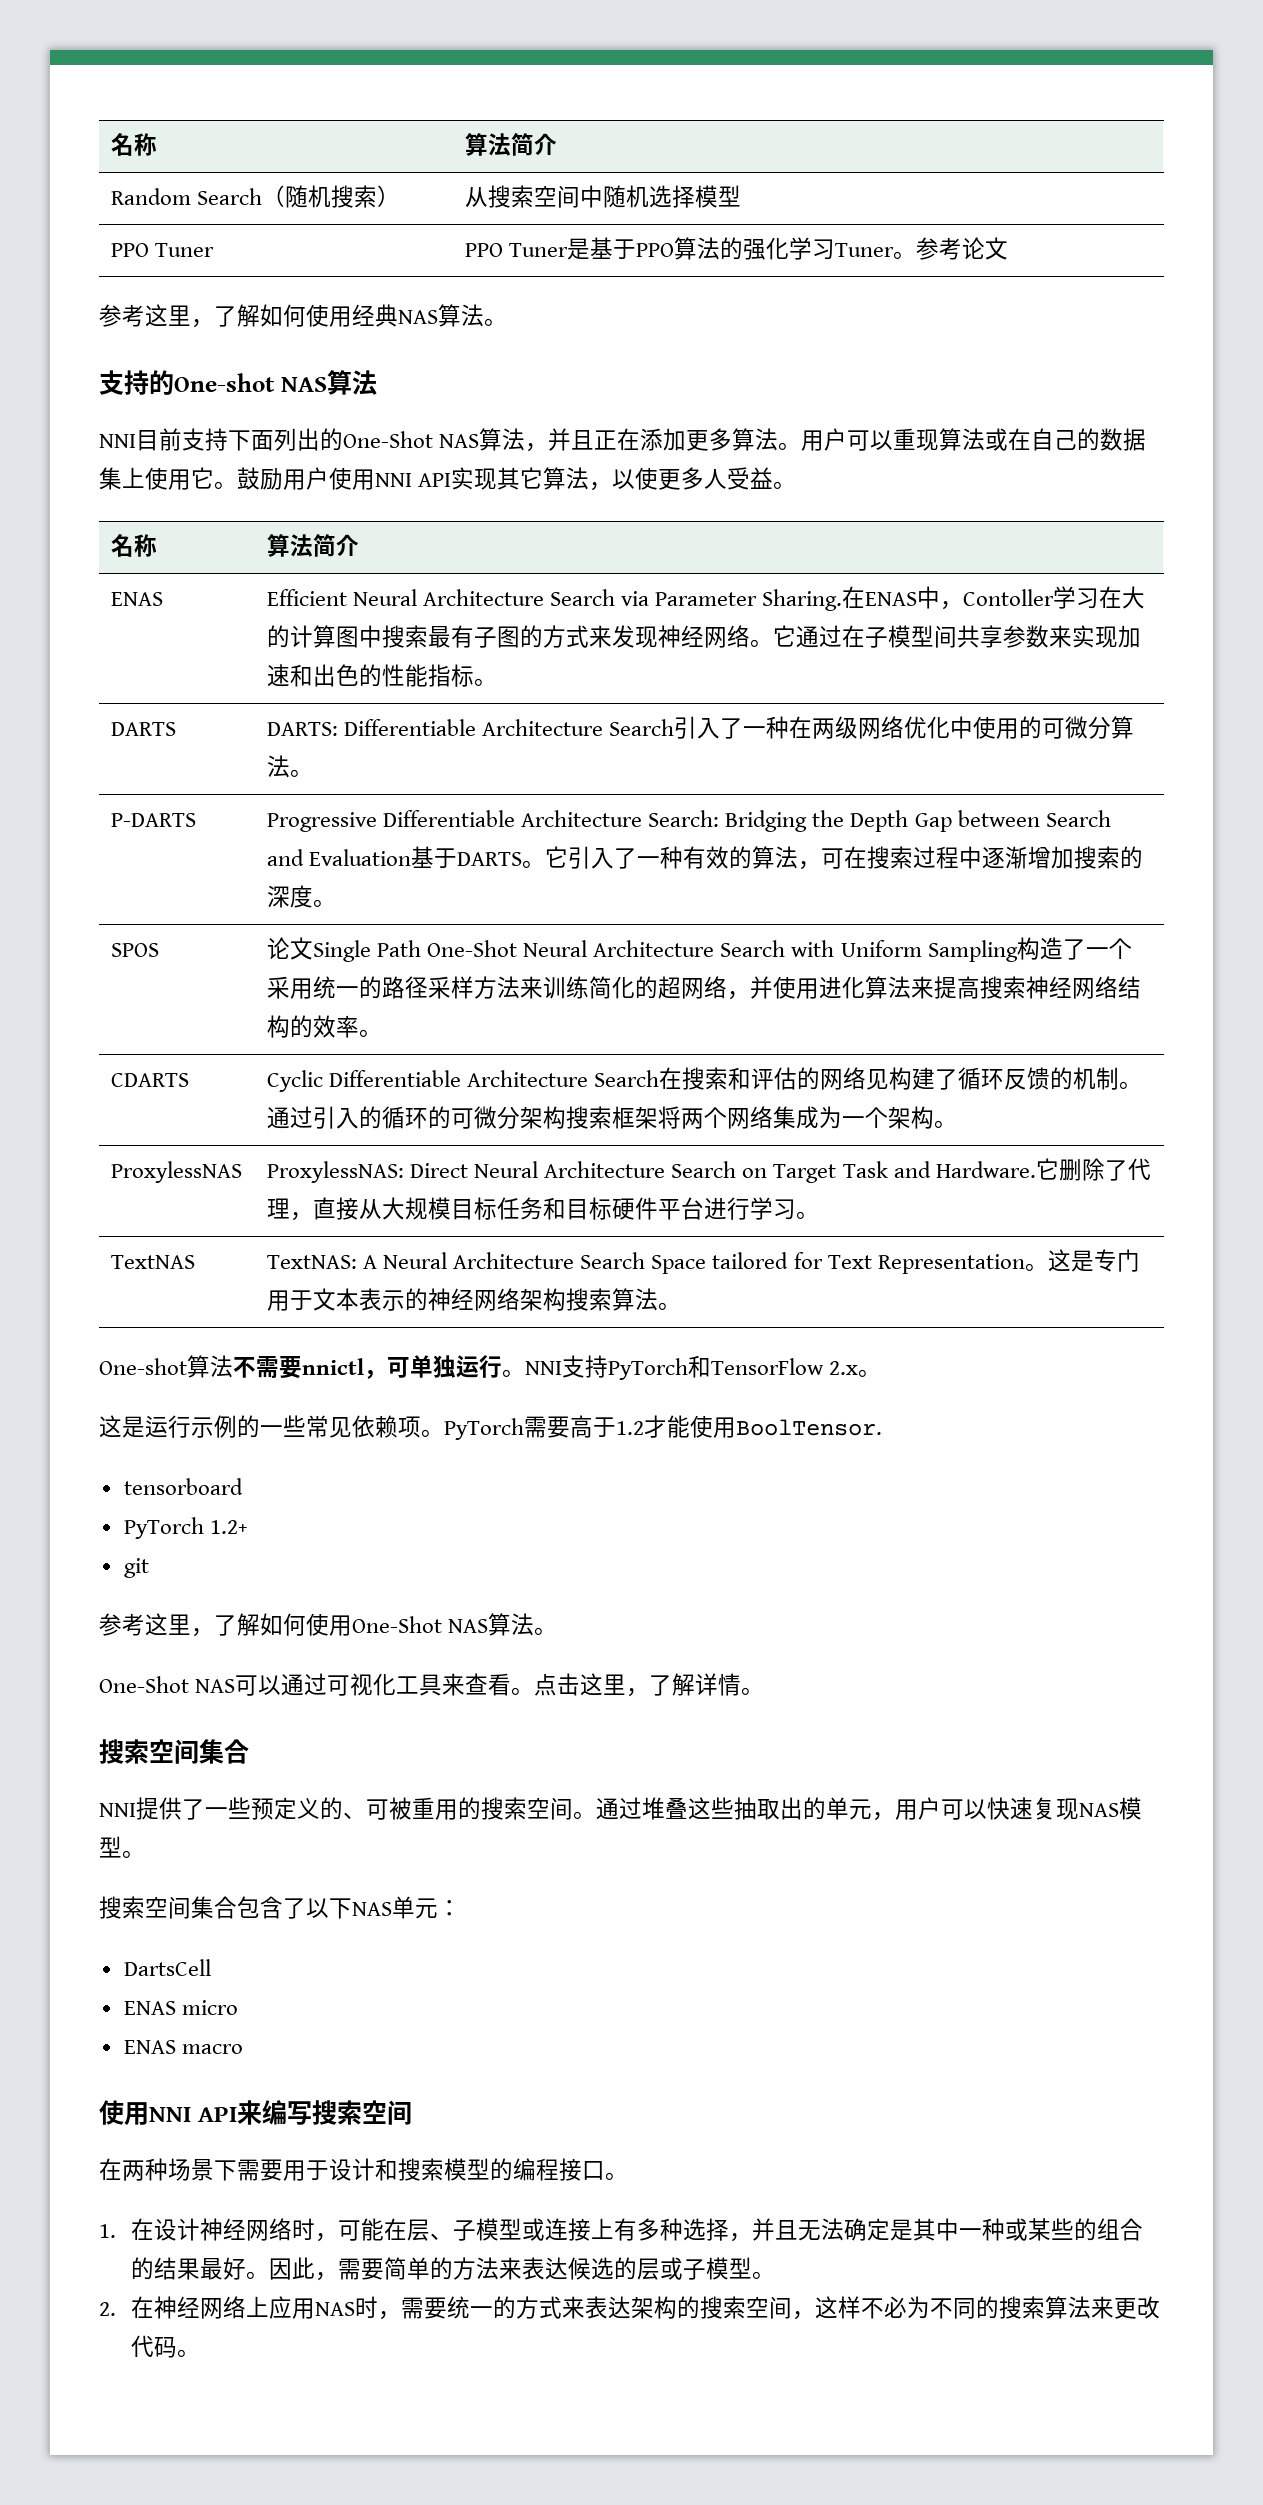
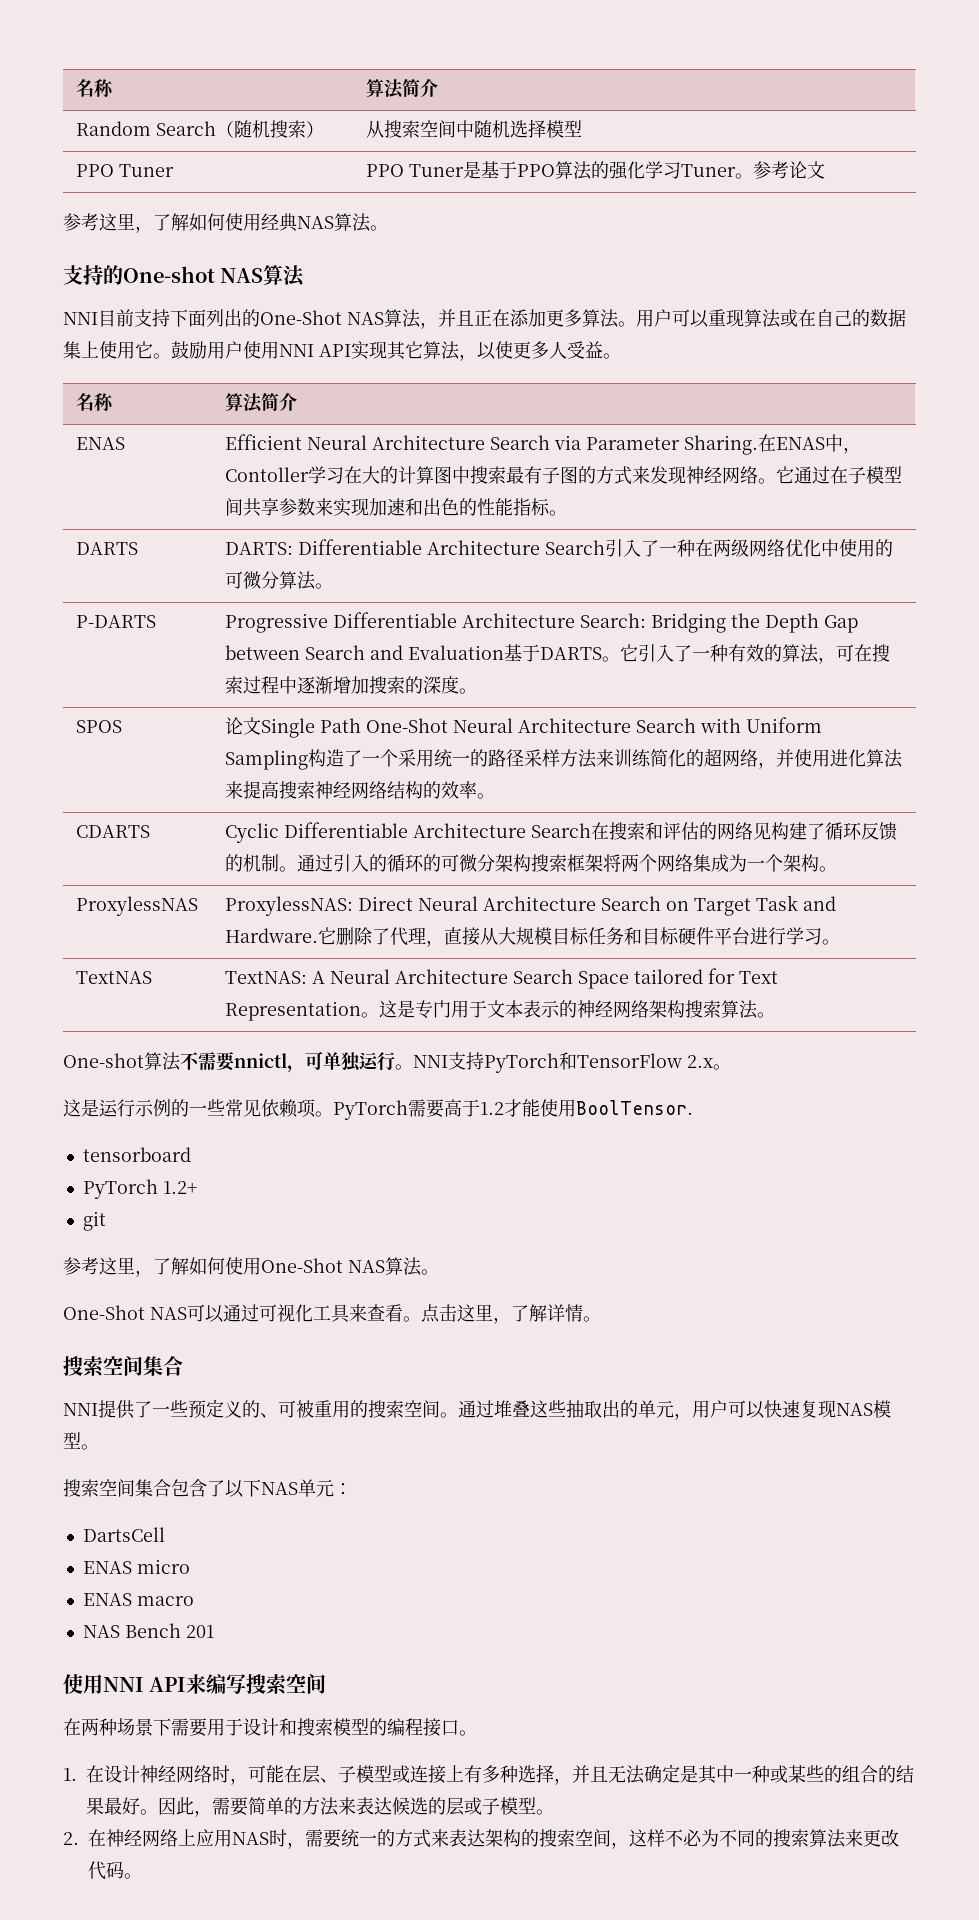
(243, 2049) none -> [82,1623,214,1638] // NAS Bench 201

